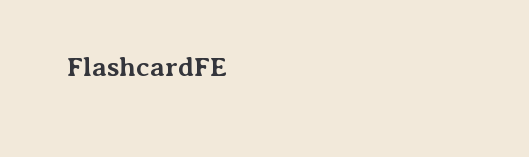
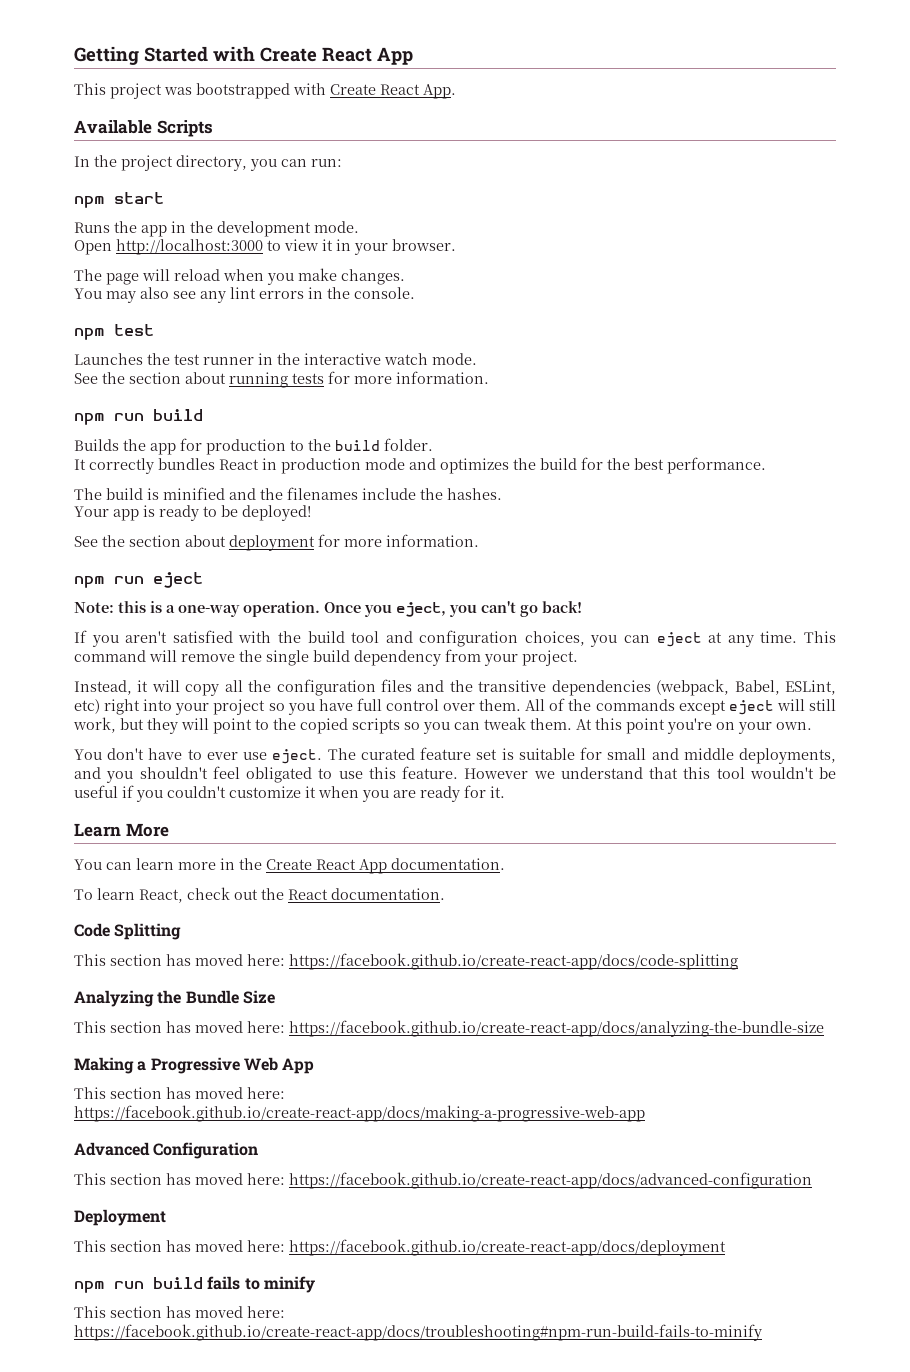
[67,57,227,76] FlashcardFE -> [74,46,413,65] [74,83,456,99] [74,120,213,137] [74,155,342,171] [74,192,164,208] [74,221,359,237] [74,239,456,255] [74,268,405,285] [74,287,415,303] [74,324,154,340] [74,353,477,365] [74,371,489,388] [74,409,203,425] [74,438,433,455] [74,457,766,474] [74,487,502,500] [74,505,311,521] [74,534,479,551] [74,572,203,588] [74,601,582,617] [74,630,837,647] [74,649,578,666] [74,679,837,696] [74,698,836,715] [73,717,812,734] [74,747,837,764] [74,766,836,783] [74,785,505,802] [74,823,169,837] [74,858,505,874] [74,887,445,903] [74,923,182,940] [74,953,738,970] [74,990,275,1007] [74,1020,824,1037] [74,1057,315,1074] [74,1087,285,1099] [74,1105,645,1122] [74,1142,259,1159] [74,1172,812,1189] [74,1209,166,1226] [74,1239,726,1256] [74,1276,315,1293] [74,1306,285,1318] [74,1324,762,1341] Getting Started with Create React App // This project was bootstrapped with Create React App. // Available Scripts // In the project directory, you can run: // npm start // Runs the app in the development mode. // Open http://localhost:3000 to view it in your browser. // The page will reload when you make changes. // You may also see any lint errors in the console. // npm test // Launches the test runner in the interactive watch mode. // See the section about running tests for more information. // npm run build // Builds the app for production to the build folder. // It correctly bundles React in production mode and optimizes the build for the best performance. // The build is minified and the filenames include the hashes. // Your app is ready to be deployed! // See the section about deployment for more information. // npm run eject // Note: this is a one-way operation. Once you eject, you can't go back! // If you aren't satisfied with the build tool and configuration choices, you can eject at any time. This command will remove the single build dependency from your project. // Instead, it will copy all the configuration files and the transitive dependencies (webpack, Babel, ESLint, etc) right into your project so you have full control over them. All of the commands except eject will still work, but they will point to the copied scripts so you can tweak them. At this point you're on your own. // You don't have to ever use eject. The curated feature set is suitable for small and middle deployments, and you shouldn't feel obligated to use this feature. However we understand that this tool wouldn't be useful if you couldn't customize it when you are ready for it. // Learn More // You can learn more in the Create React App documentation. // To learn React, check out the React documentation. // Code Splitting // This section has moved here: https://facebook.github.io/create-react-app/docs/code-splitting // Analyzing the Bundle Size // This section has moved here: https://facebook.github.io/create-react-app/docs/analyzing-the-bundle-size // Making a Progressive Web App // This section has moved here: https://facebook.github.io/create-react-app/docs/making-a-progressive-web-app // Advanced Configuration // This section has moved here: https://facebook.github.io/create-react-app/docs/advanced-configuration // Deployment // This section has moved here: https://facebook.github.io/create-react-app/docs/deployment // npm run build fails to minify // This section has moved here: https://facebook.github.io/create-react-app/docs/troubleshooting#npm-run-build-fails-to-minify

